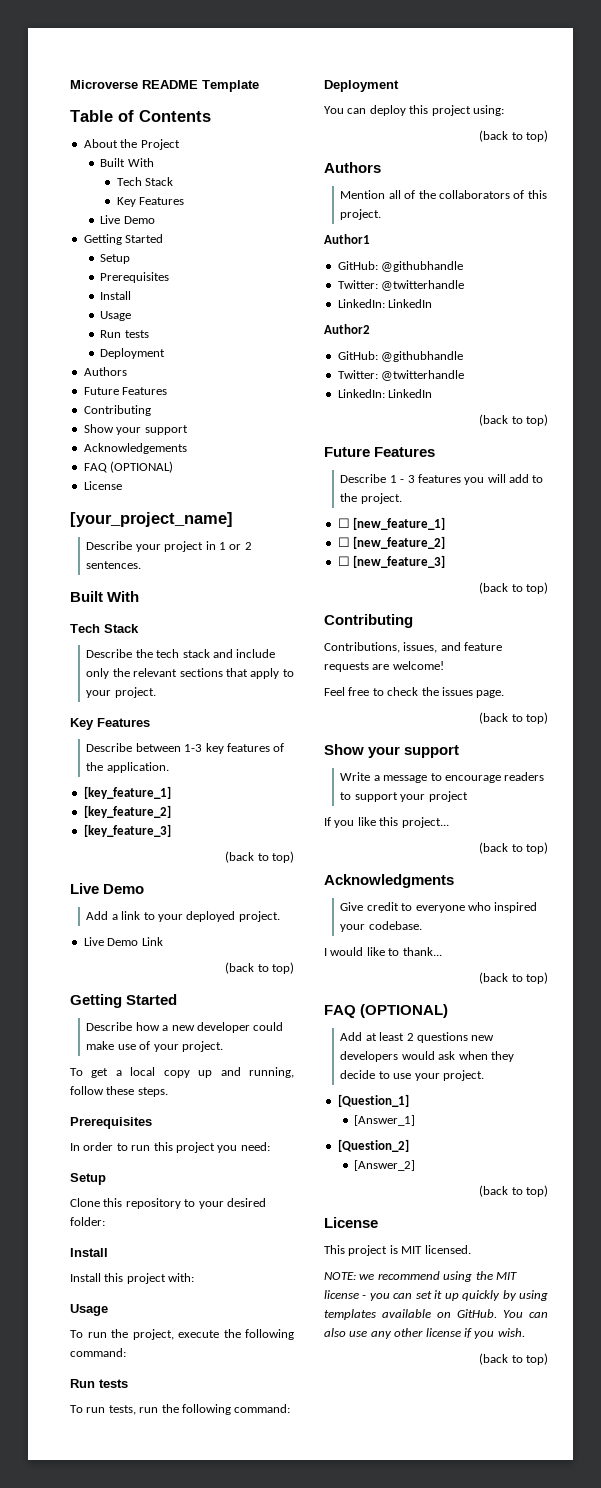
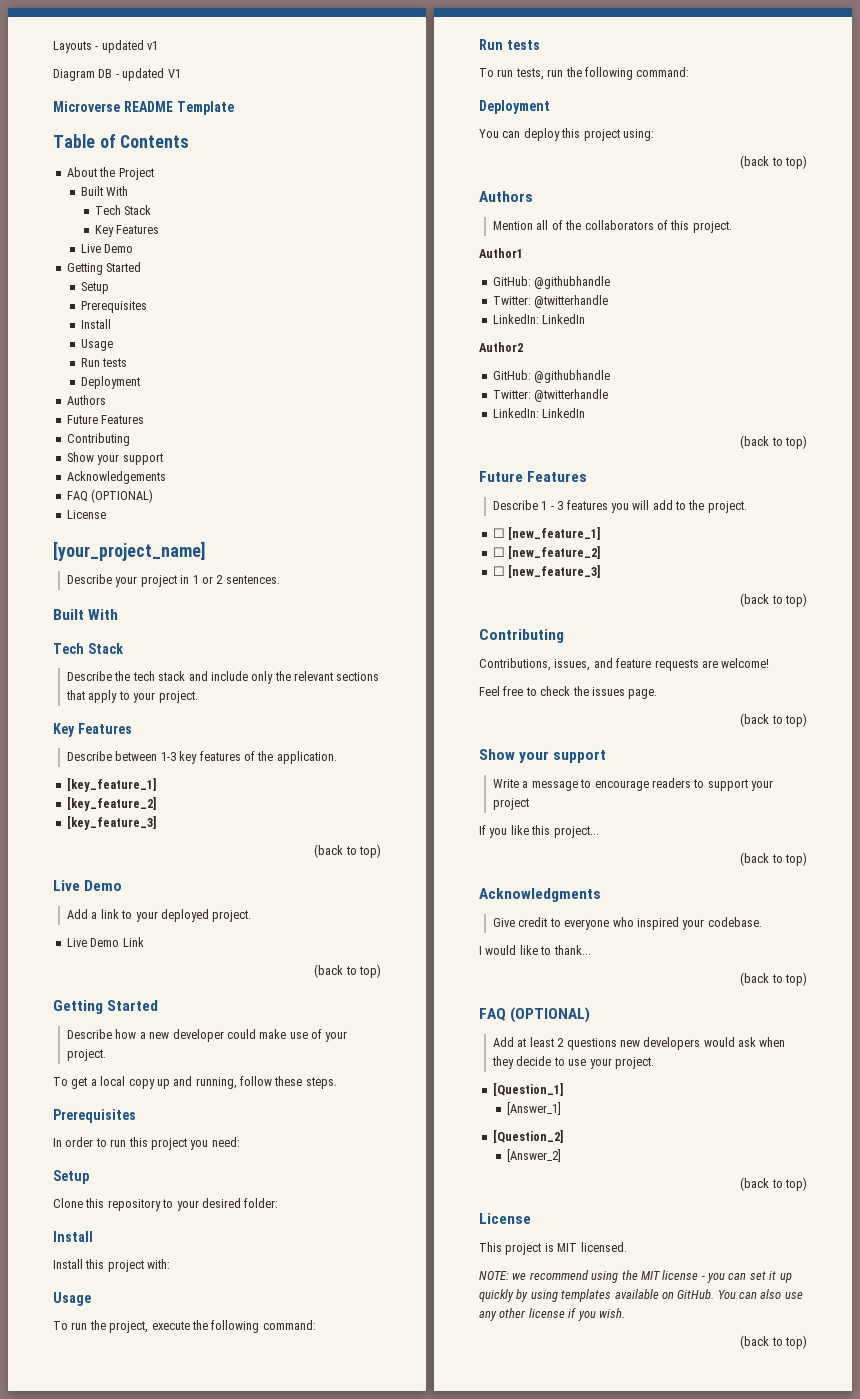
(70, 84) none -> [53,40,159,53] [53,68,181,81] Layouts - updated v1 // Diagram DB - updated V1 //

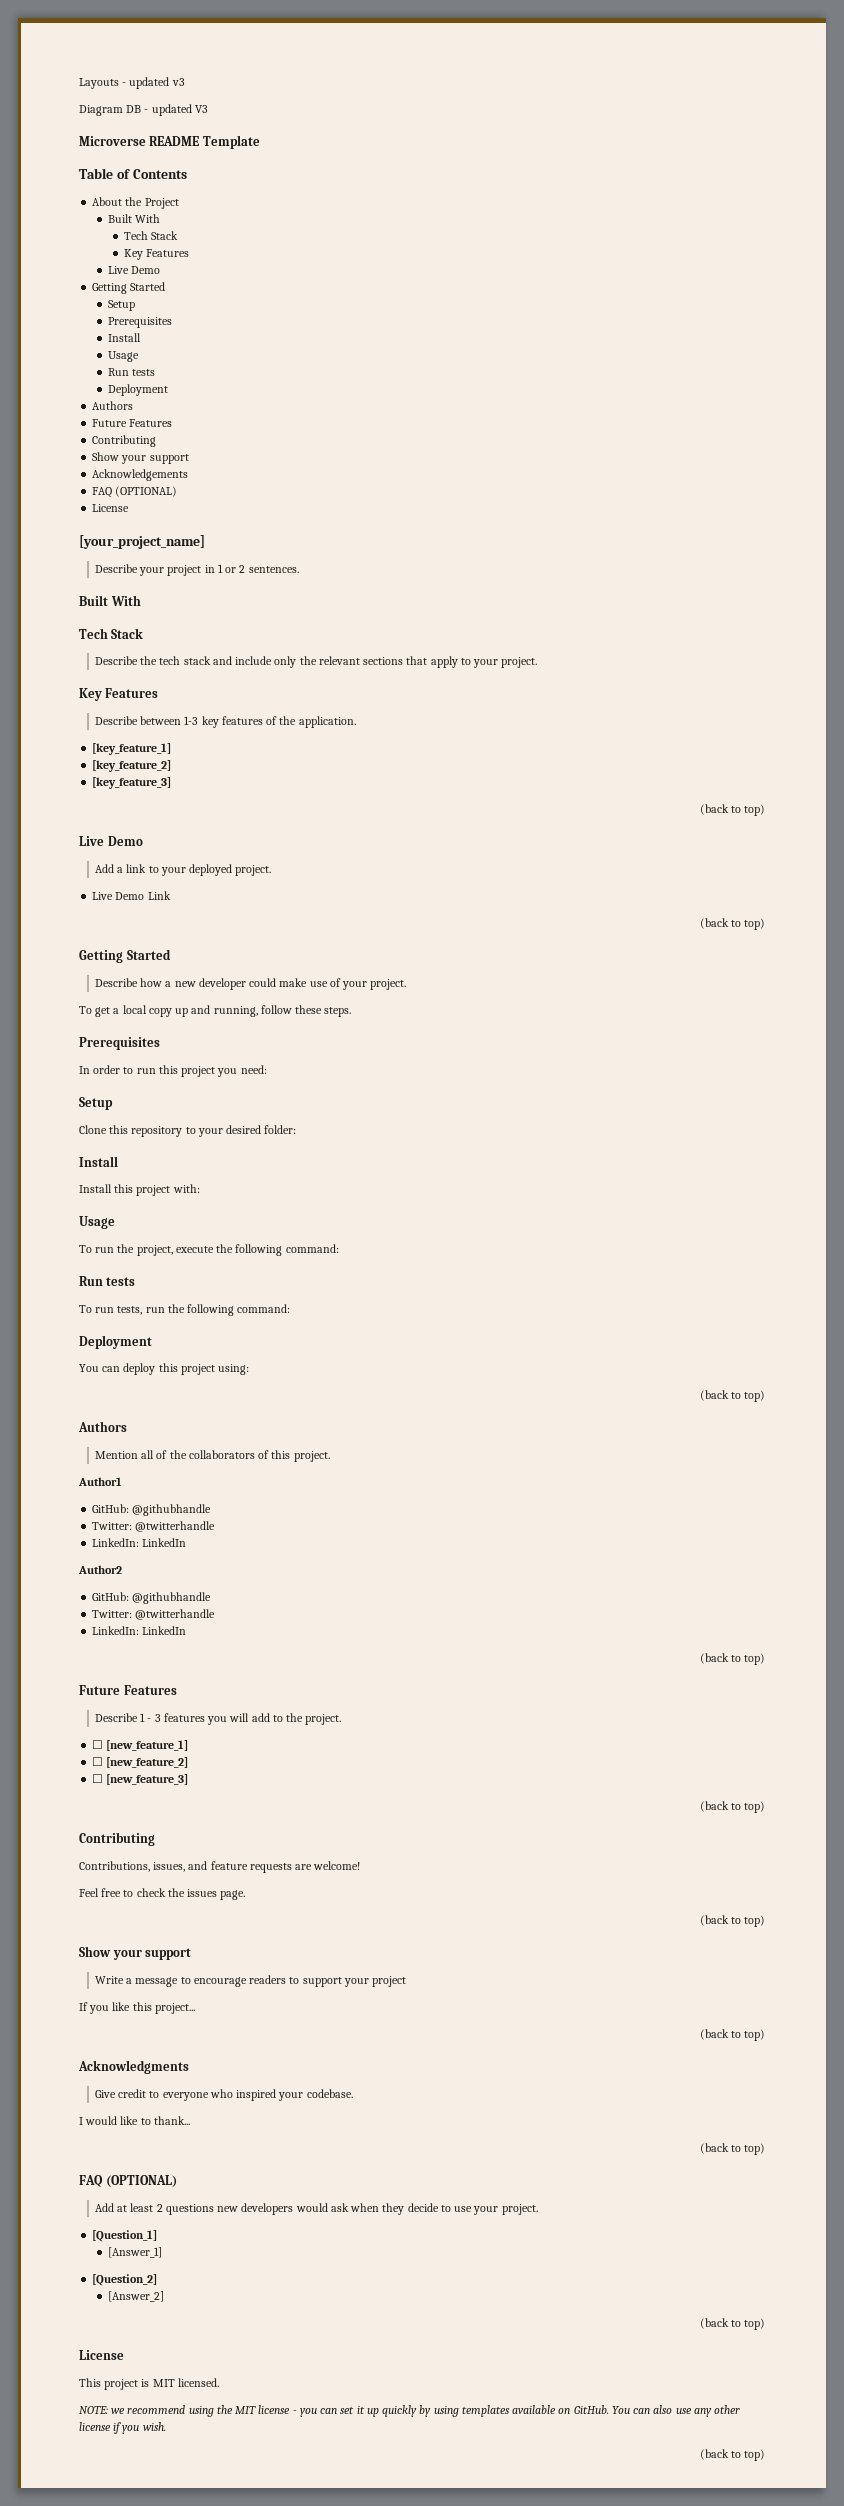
[147,41,159,50] v1 -> [171,78,185,86] v3
[167,69,181,78] V1 -> [194,105,208,113] V3

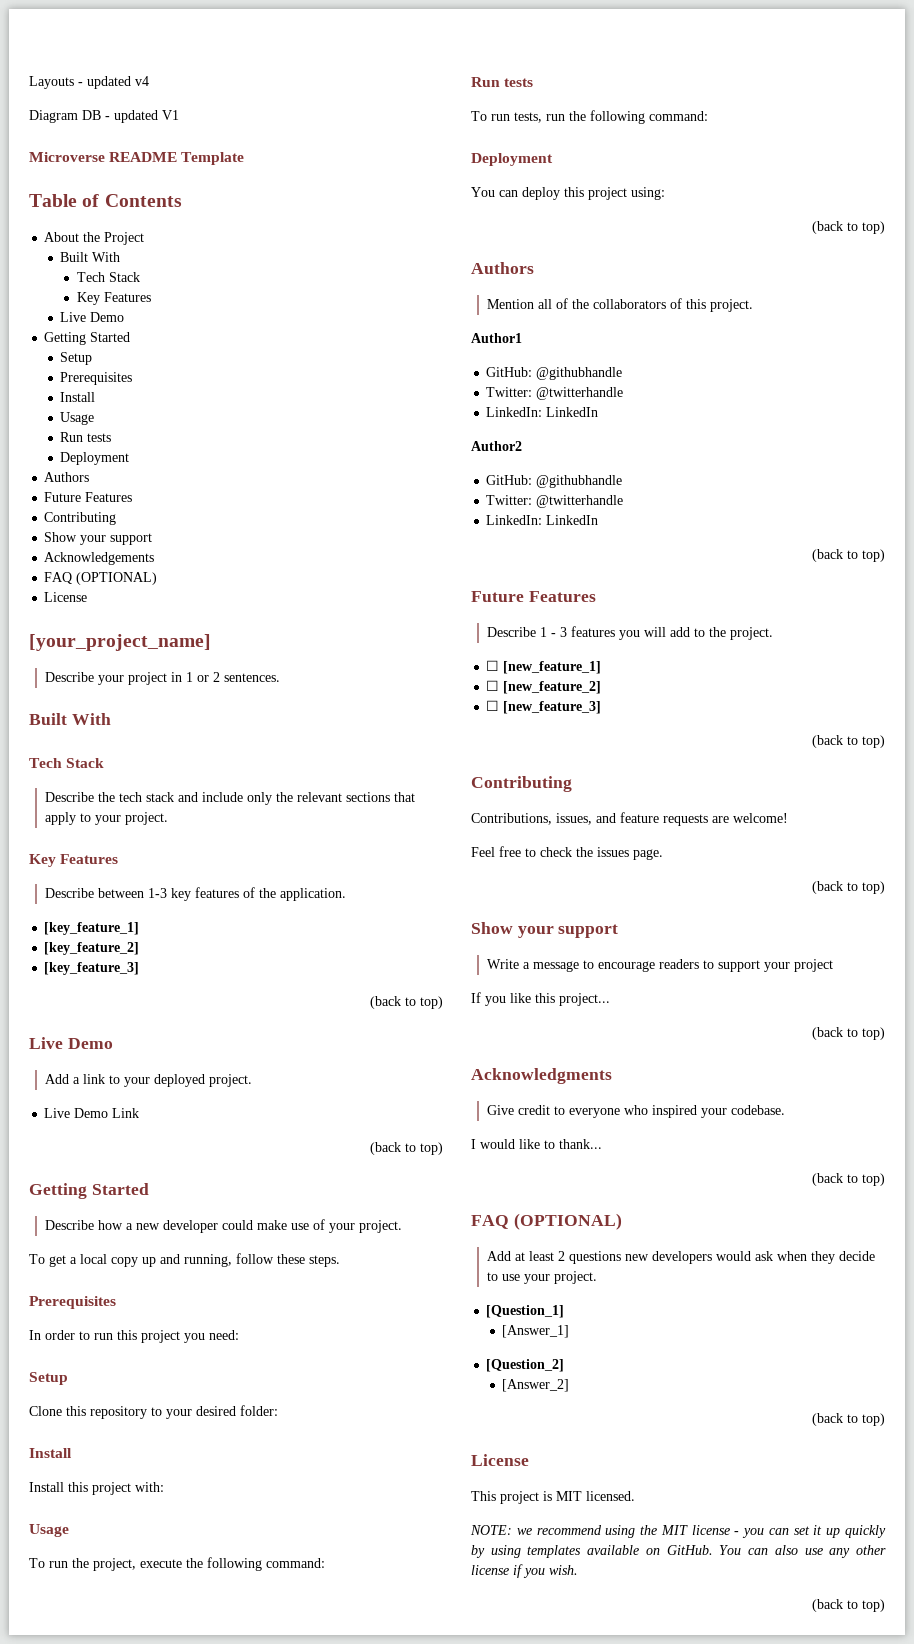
[171,78,185,86] v3 -> [135,76,149,86] v4
[194,105,208,113] V3 -> [162,110,179,120] V1

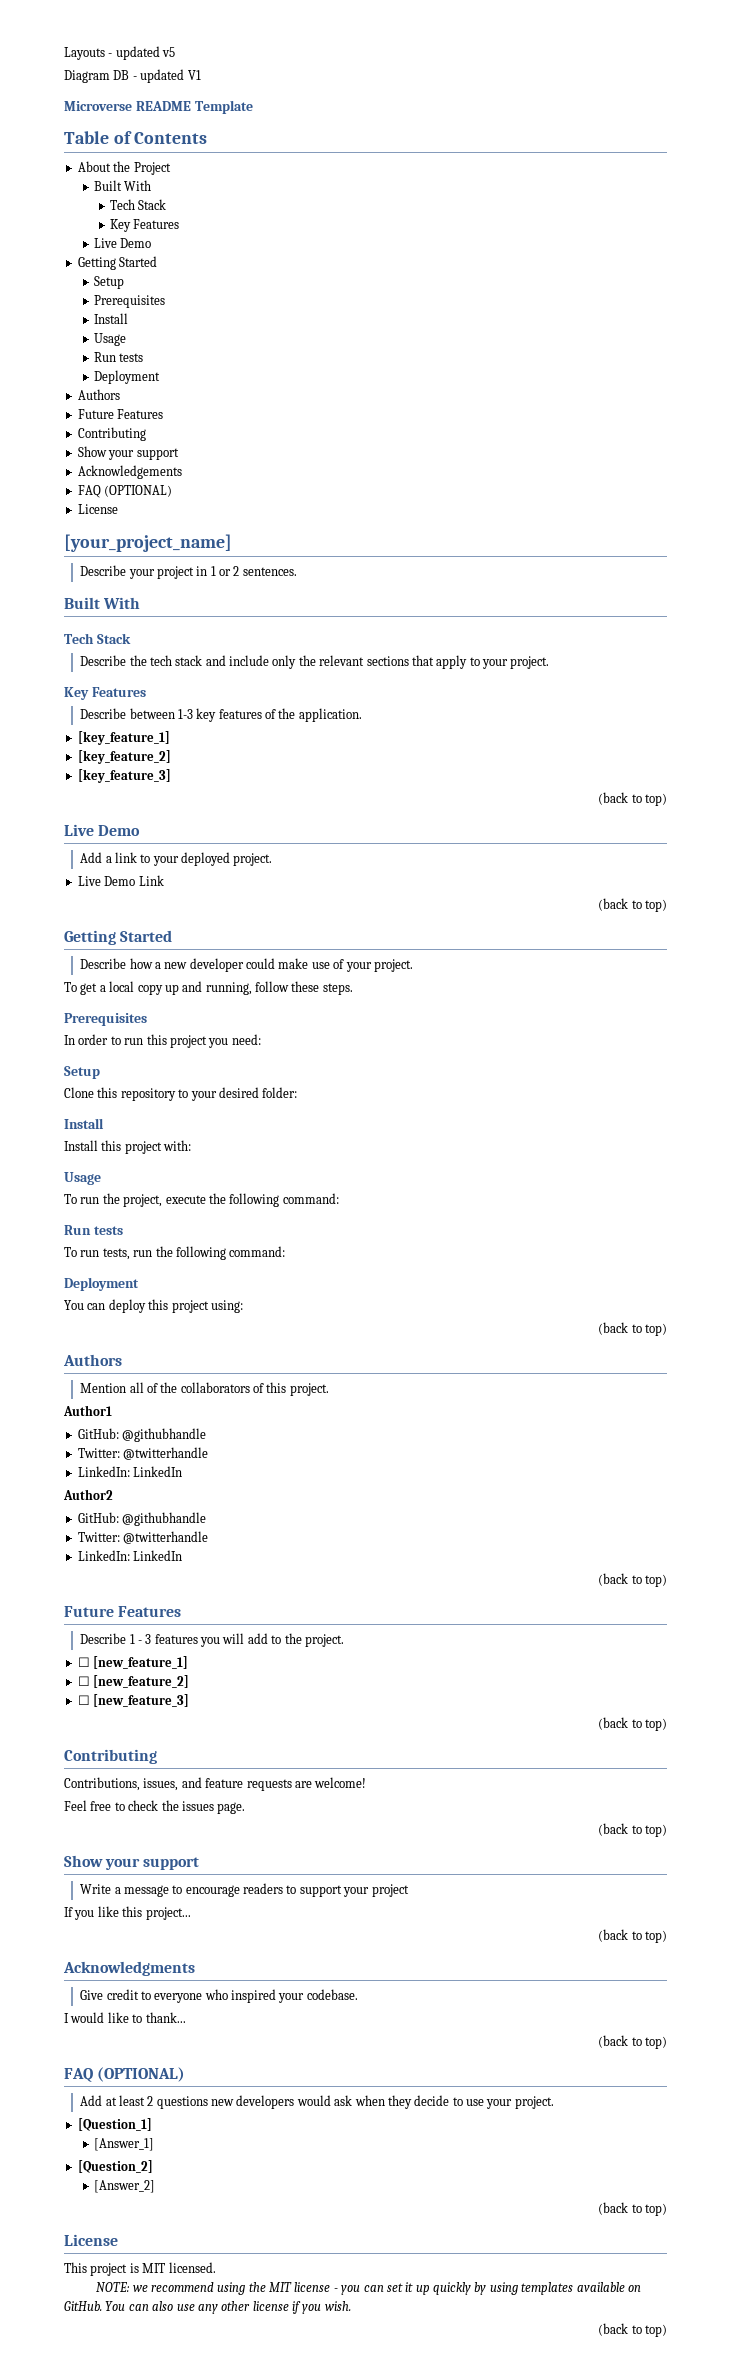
[135,76,149,86] v4 -> [162,47,176,57] v5

